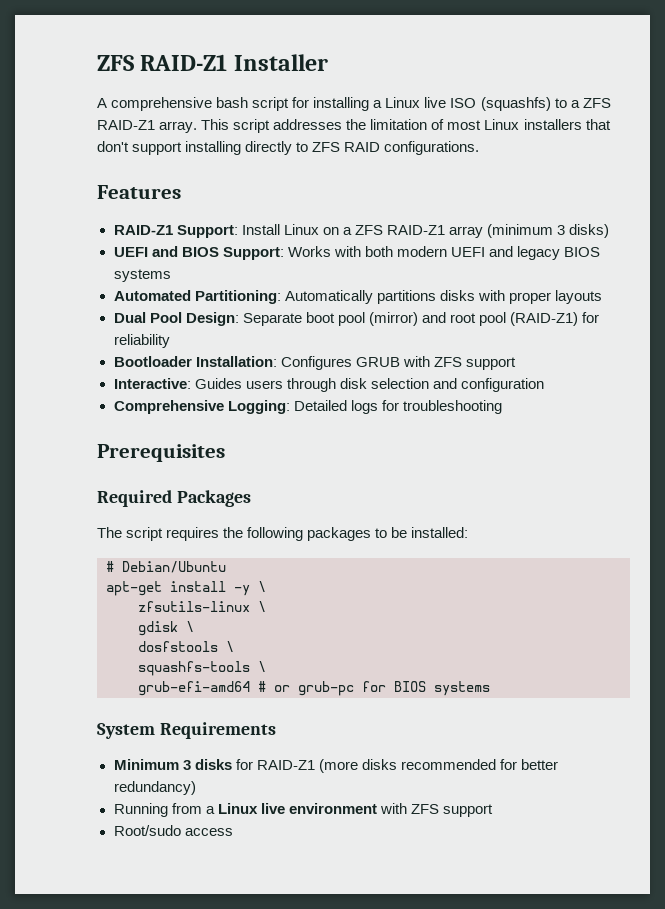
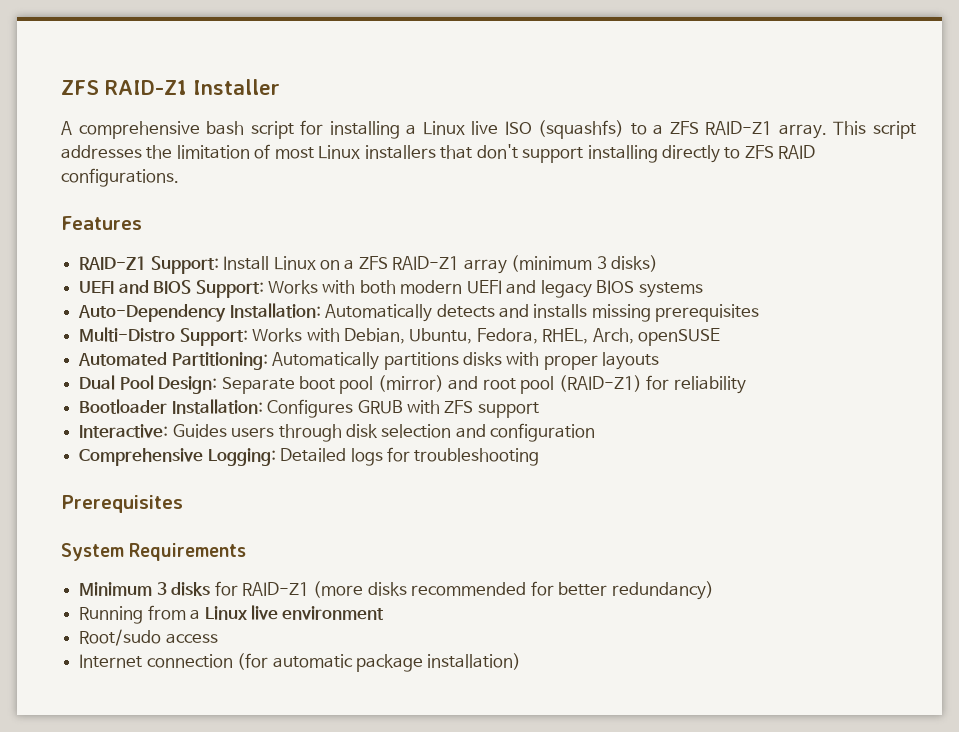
(171, 275) none -> [78,303,760,322] [79,327,721,346] // Auto-Dependency Installation: Automatically detects and installs missing prerequisites // Multi-Distro Support: Works with Debian, Ubuntu, Fedora, RHEL, Arch, openSUSE
[97,490,251,507] [97,527,469,541] [106,561,226,573] [106,581,266,596] [138,601,266,612] [138,621,194,636] [138,641,234,652] [138,661,266,676] [138,681,490,696] // Required Packages // The script requires the following packages to be installed: // # Debian/Ubuntu // apt-get install -y \ // zfsutils-linux \ // gdisk \ // dosfstools \ // squashfs-tools \ // grub-efi-amd64 # or grub-pc for BIOS systems -> (183, 504) none
[379,803,493,817] with ZFS support -> (385, 613) none
(233, 832) none -> [79,653,522,672] // Internet connection (for automatic package installation)

